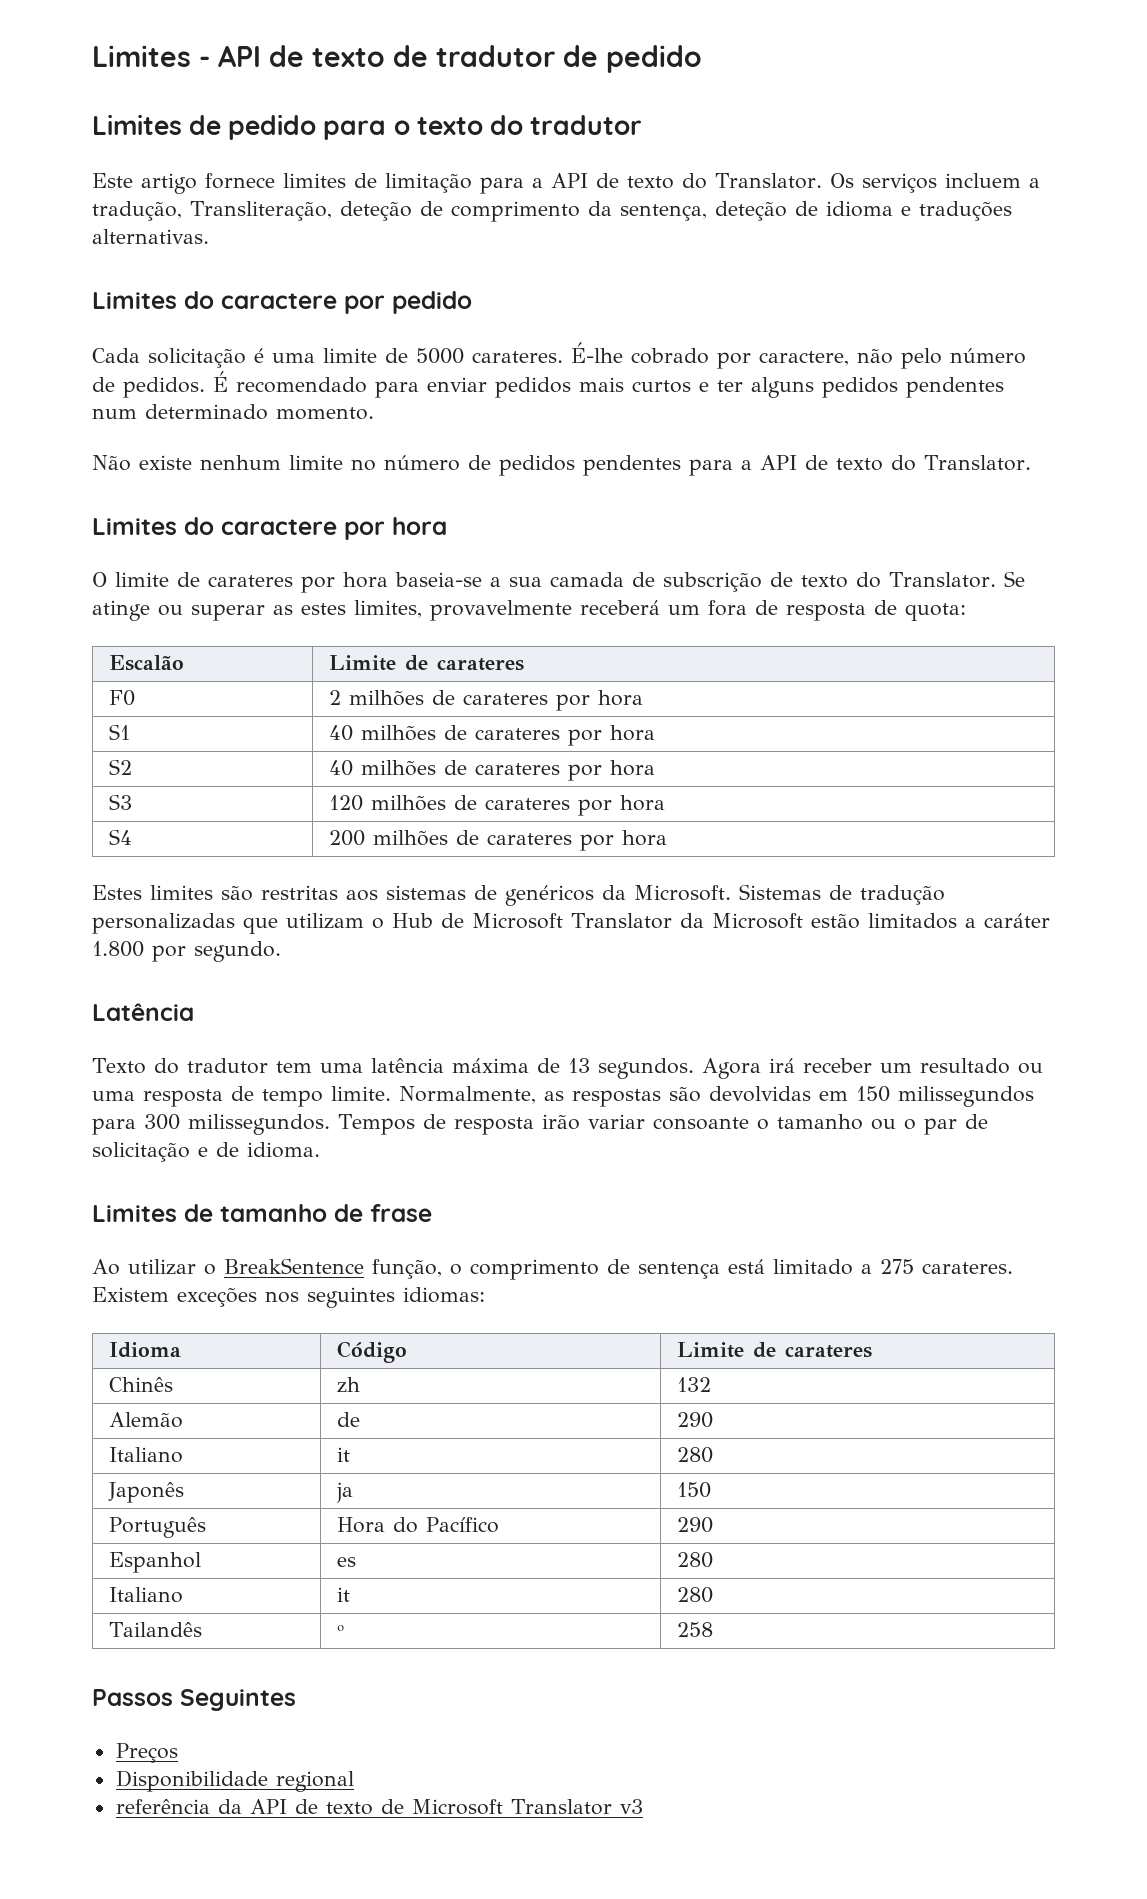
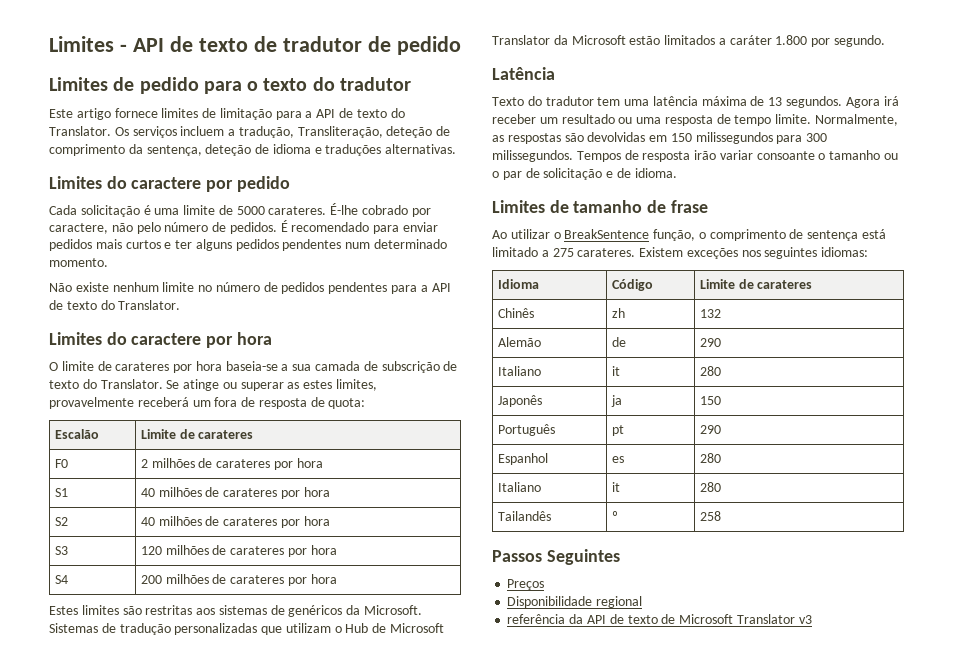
[337,1517,500,1533] Hora do Pacífico -> [611,425,624,436] pt

